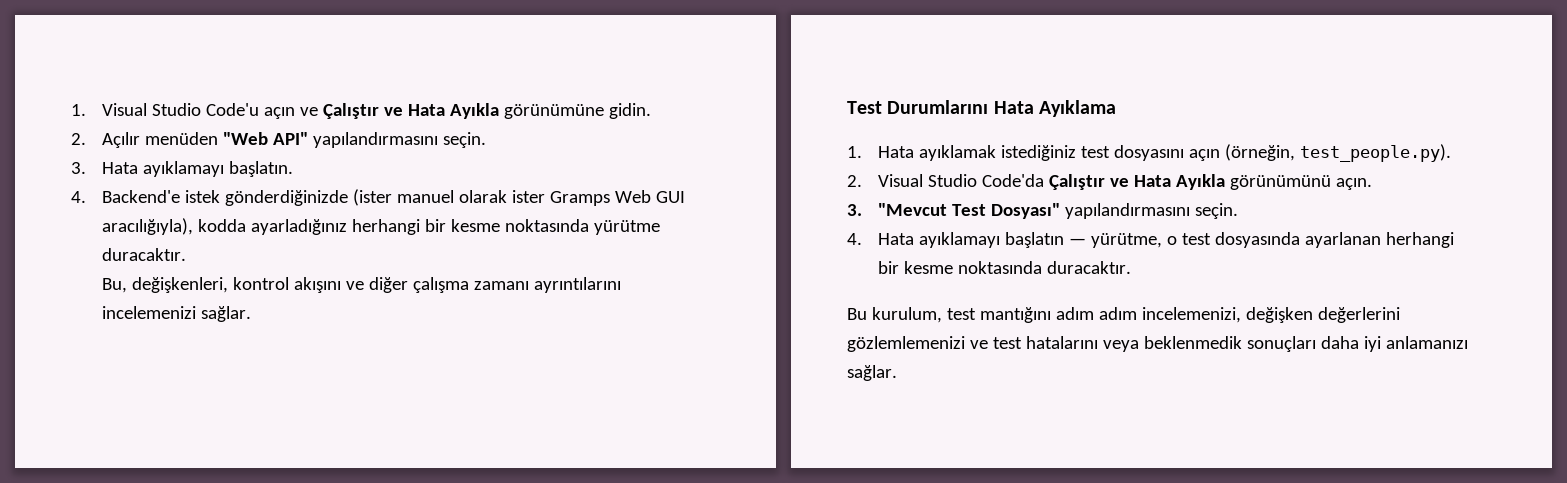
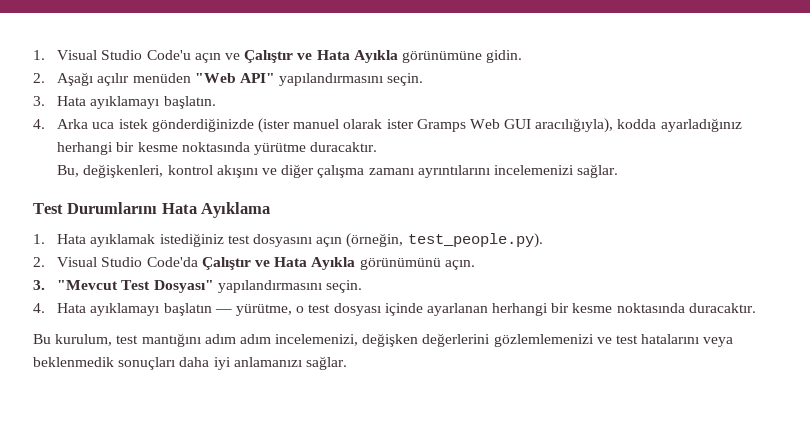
[102,132,141,148] Açılır -> [57,72,130,86] Aşağı açılır
[102,190,181,203] Backend'e -> [57,119,115,129] Arka uca
[1215,232,1301,248] dosyasında -> [333,303,423,316] dosyası içinde

